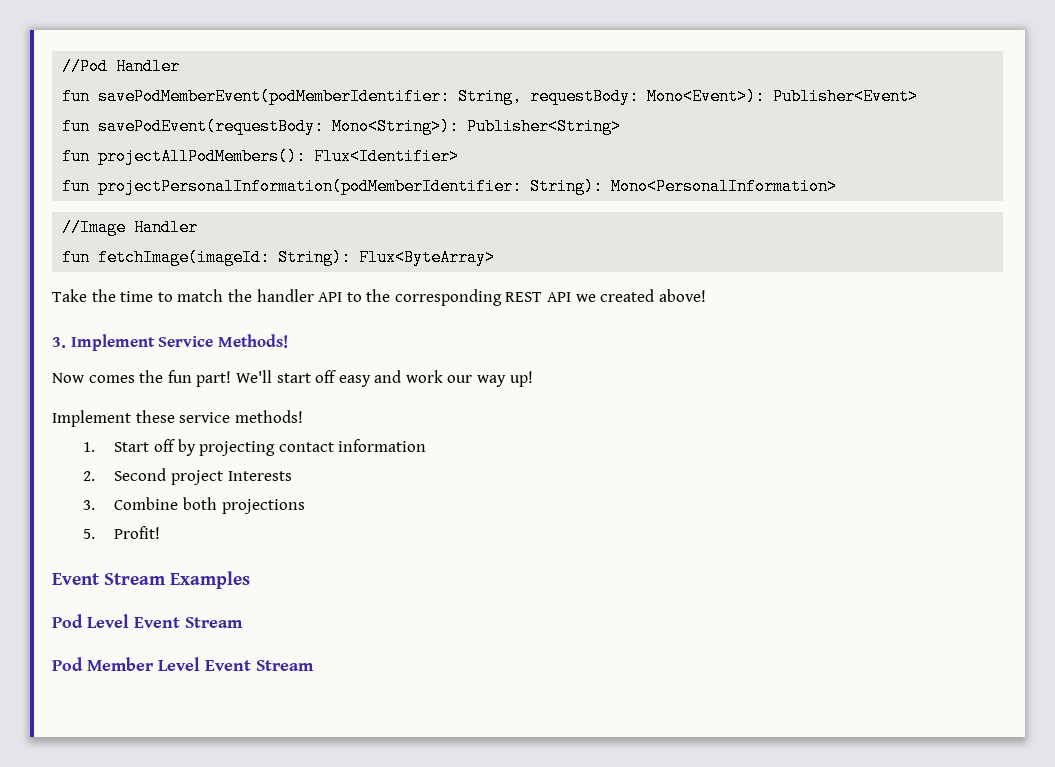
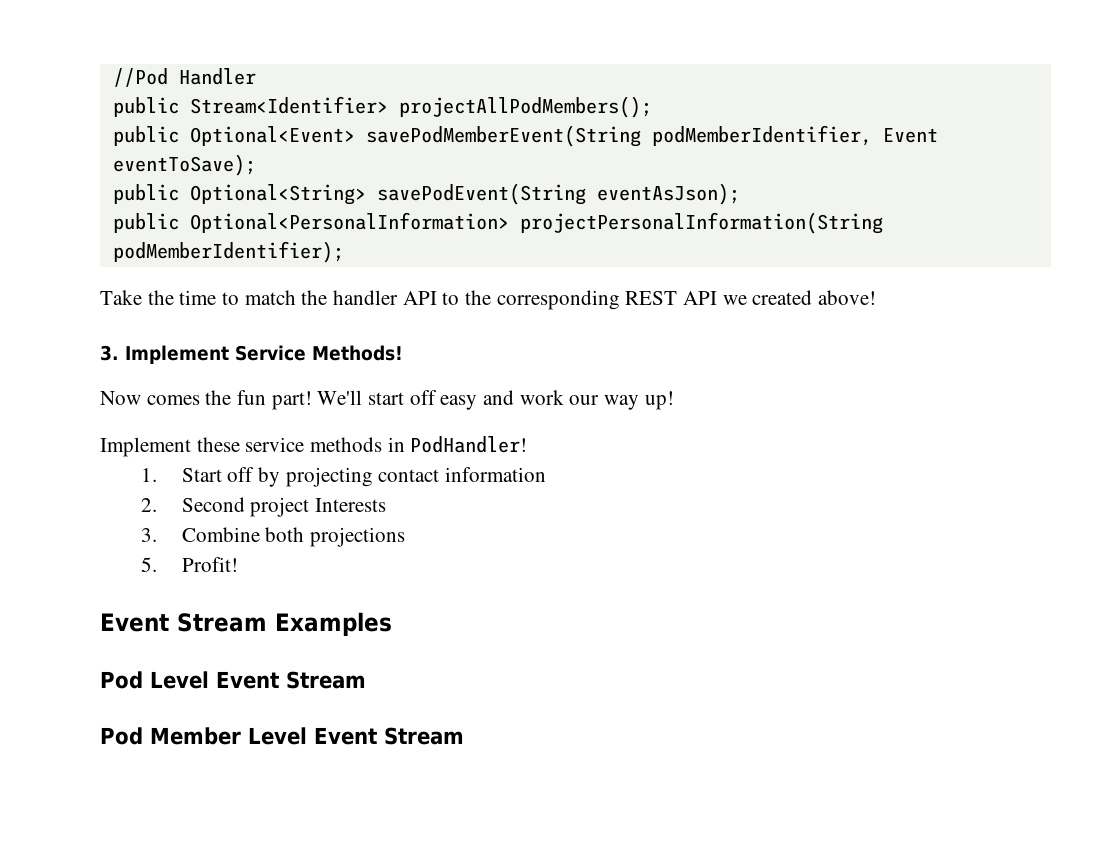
[62,88,919,105] [62,118,622,135] [62,148,460,165] [62,178,838,195] [62,219,199,236] [62,249,496,266] fun savePodMemberEvent(podMemberIdentifier: String, requestBody: Mono<Event>): Publisher<Event> // fun savePodEvent(requestBody: Mono<String>): Publisher<String> // fun projectAllPodMembers(): Flux<Identifier> // fun projectPersonalInformation(podMemberIdentifier: String): Mono<PersonalInformation> // //Image Handler // fun fetchImage(imageId: String): Flux<ByteArray> -> [112,96,652,118] [112,125,938,147] [112,154,256,176] [112,183,740,205] [112,212,883,234] [112,241,344,263] public Stream<Identifier> projectAllPodMembers(); // public Optional<Event> savePodMemberEvent(String podMemberIdentifier, Event eventToSave); // public Optional<String> savePodEvent(String eventAsJson); // public Optional<PersonalInformation> projectPersonalInformation(String podMemberIdentifier);
[234,410,303,423] methods! -> [310,436,528,453] methods in PodHandler!

